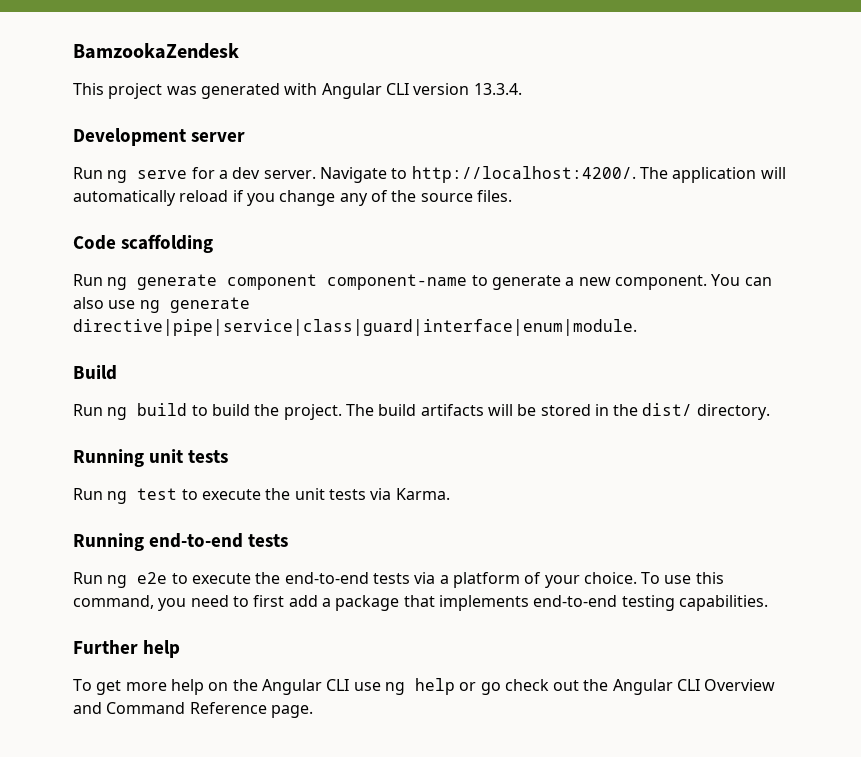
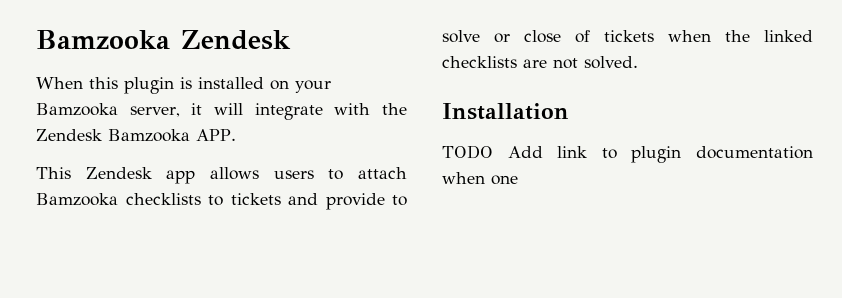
[73,43,239,59] [73,83,522,99] [73,128,246,146] [73,166,786,183] [73,190,512,206] [73,234,214,253] [73,274,772,290] [73,297,250,313] [73,319,637,336] [73,365,117,380] [73,403,770,420] [73,449,229,467] [73,488,450,504] [73,533,289,551] [73,572,724,588] [73,595,768,611] [73,640,181,658] [73,678,776,695] [73,702,313,718] BamzookaZendesk // This project was generated with Angular CLI version 13.3.4. // Development server // Run ng serve for a dev server. Navigate to http://localhost:4200/. The application will automatically reload if you change any of the source files. // Code scaffolding // Run ng generate component component-name to generate a new component. You can also use ng generate directive|pipe|service|class|guard|interface|enum|module. // Build // Run ng build to build the project. The build artifacts will be stored in the dist/ directory. // Running unit tests // Run ng test to execute the unit tests via Karma. // Running end-to-end tests // Run ng e2e to execute the end-to-end tests via a platform of your choice. To use this command, you need to first add a package that implements end-to-end testing capabilities. // Further help // To get more help on the Angular CLI use ng help or go check out the Angular CLI Overview and Command Reference page. -> [36,30,291,50] [36,77,331,94] [36,103,407,120] [36,129,236,142] [36,167,407,184] [36,193,407,210] [442,30,813,43] [442,56,638,69] [442,103,569,120] [442,145,813,163] [442,172,518,185] Bamzooka Zendesk // When this plugin is installed on your Bamzooka server, it will integrate with the Zendesk Bamzooka APP. // This Zendesk app allows users to attach Bamzooka checklists to tickets and provide to solve or close of tickets when the linked checklists are not solved. // Installation // TODO Add link to plugin documentation when one

